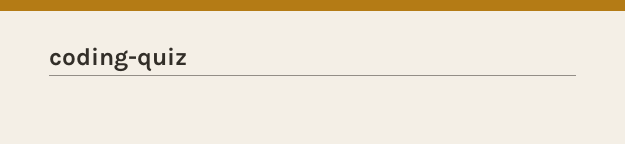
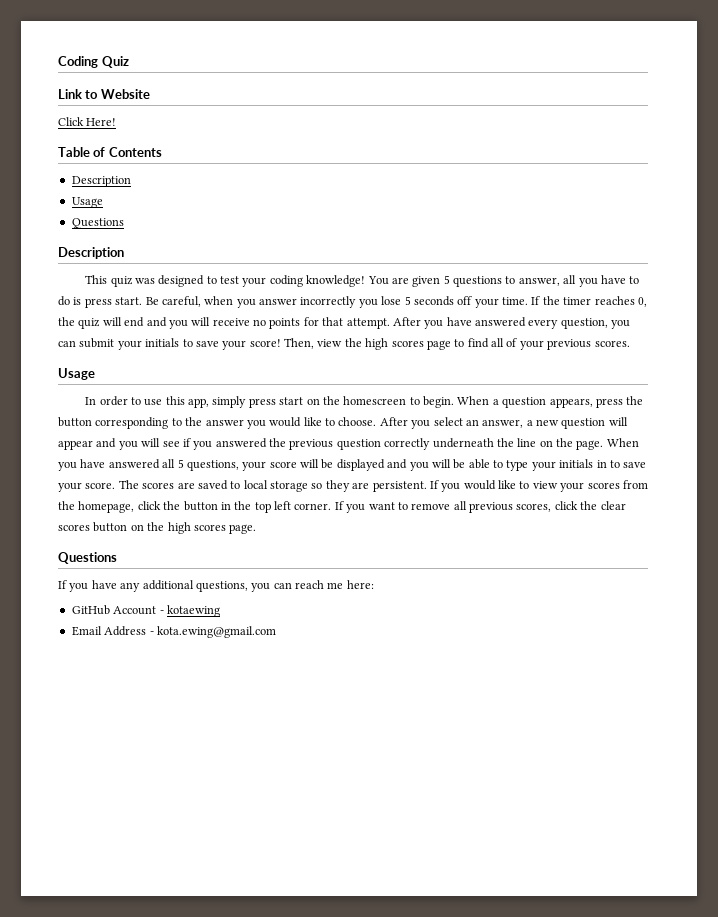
[49,47,187,72] coding-quiz -> [58,56,129,68] [58,89,150,99] [58,117,117,126] [58,147,162,157] [71,176,131,187] [71,197,103,208] [71,218,124,229] [58,247,124,259] [85,275,640,287] [58,296,647,308] [58,317,631,329] [58,338,630,350] [58,368,95,380] [85,396,644,408] [58,417,628,429] [58,438,639,450] [58,459,647,471] [58,480,648,492] [58,501,626,513] [58,522,257,534] [58,552,117,564] [58,580,374,592] [71,605,220,617] [71,626,276,638] Coding Quiz // Link to Website // Click Here! // Table of Contents // Description // Usage // Questions // Description // This quiz was designed to test your coding knowledge! You are given 5 questions to answer, all you have to do is press start. Be careful, when you answer incorrectly you lose 5 seconds off your time. If the timer reaches 0, the quiz will end and you will receive no points for that attempt. After you have answered every question, you can submit your initials to save your score! Then, view the high scores page to find all of your previous scores. // Usage // In order to use this app, simply press start on the homescreen to begin. When a question appears, press the button corresponding to the answer you would like to choose. After you select an answer, a new question will appear and you will see if you answered the previous question correctly underneath the line on the page. When you have answered all 5 questions, your score will be displayed and you will be able to type your initials in to save your score. The scores are saved to local storage so they are persistent. If you would like to view your scores from the homepage, click the button in the top left corner. If you want to remove all previous scores, click the clear scores button on the high scores page. // Questions // If you have any additional questions, you can reach me here: // GitHub Account - kotaewing // Email Address - kota.ewing@gmail.com

